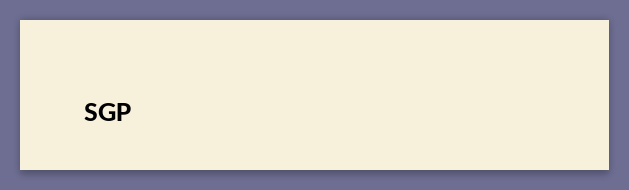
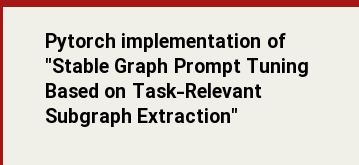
[84,103,131,121] SGP -> [45,33,286,52] [45,58,309,77] [45,83,262,98] [45,108,239,127] Pytorch implementation of "Stable Graph Prompt Tuning Based on Task-Relevant Subgraph Extraction"

